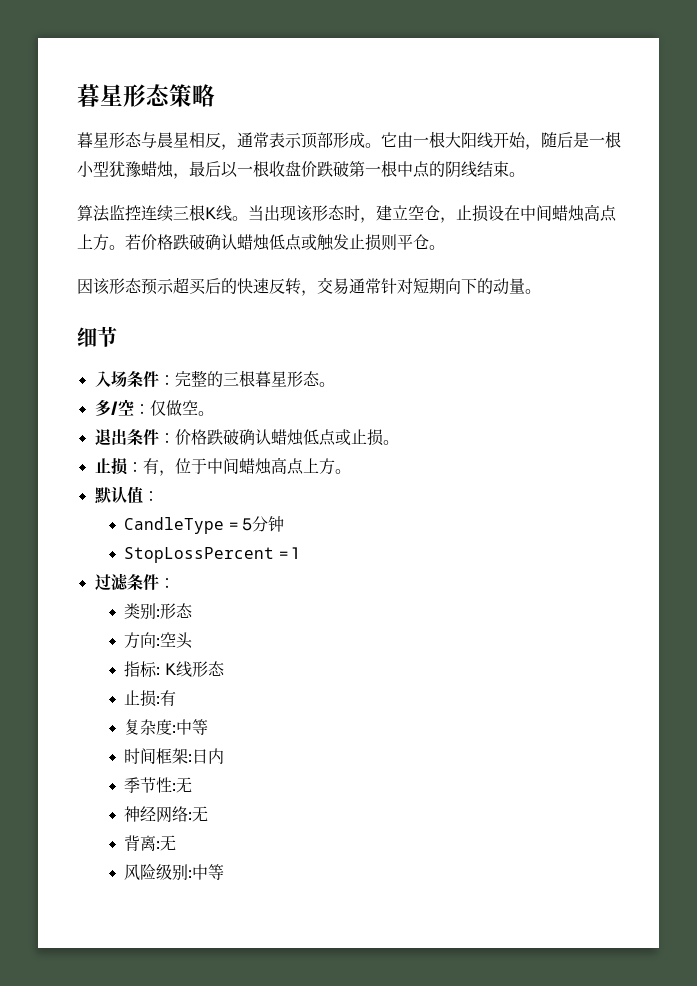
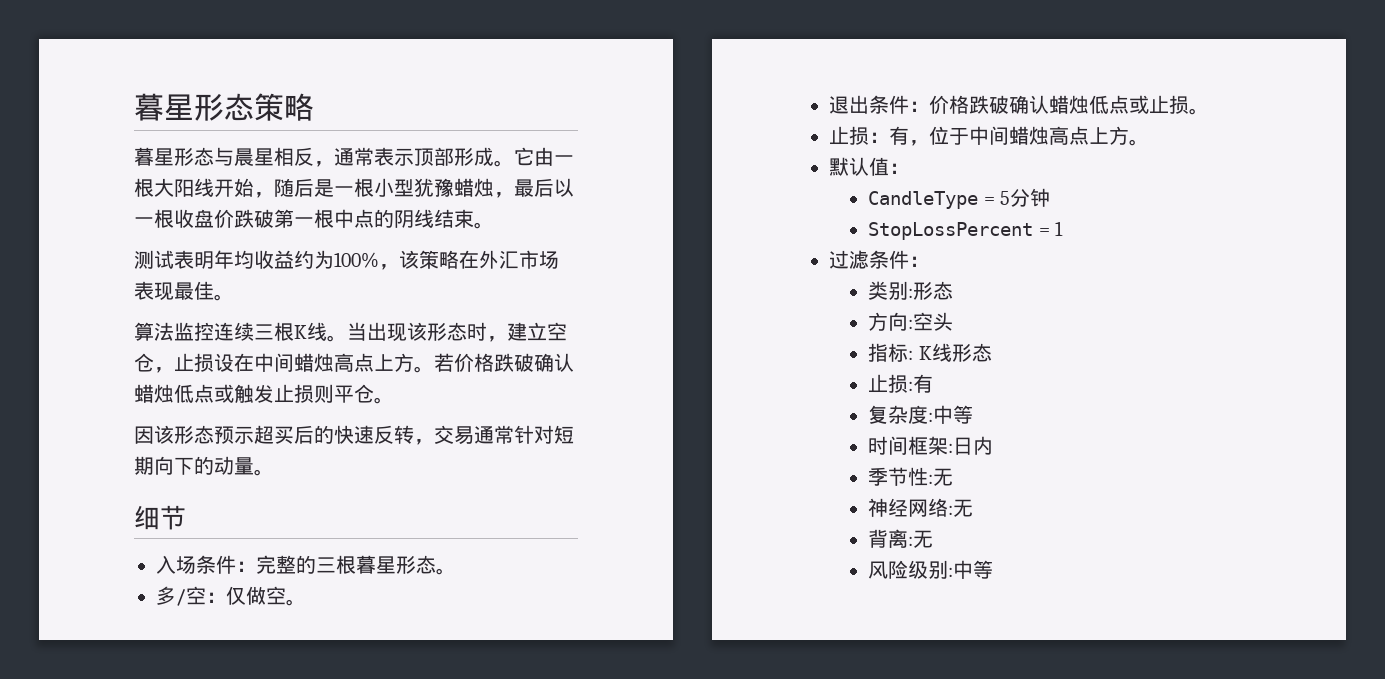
(525, 174) none -> [134,250,559,270] [134,281,234,301] // 测试表明年均收益约为100%，该策略在外汇市场表现最佳。

